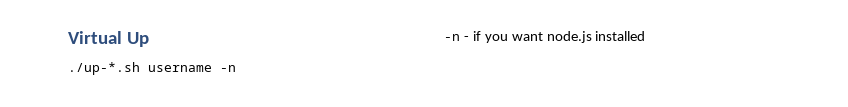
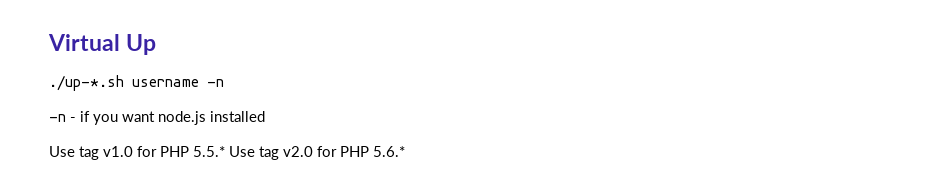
(646, 36) none -> [49,146,405,160] // Use tag v1.0 for PHP 5.5.* Use tag v2.0 for PHP 5.6.*

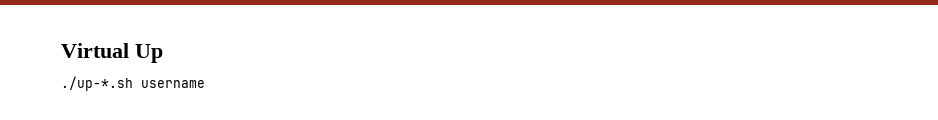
[207,79,224,87] [49,111,265,125] [49,146,405,160] -n // -n - if you want node.js installed // Use tag v1.0 for PHP 5.5.* Use tag v2.0 for PHP 5.6.* -> (205, 84) none

